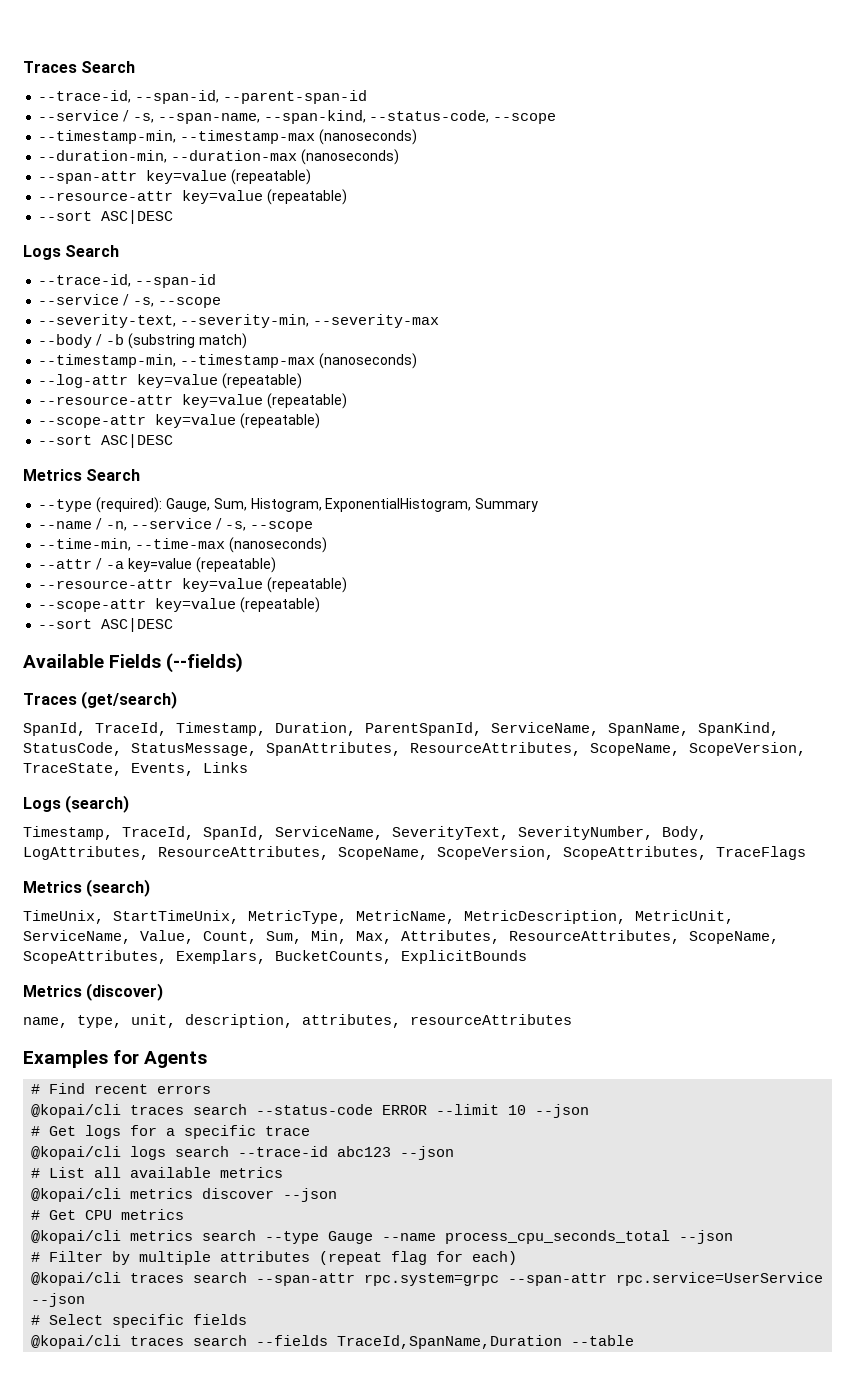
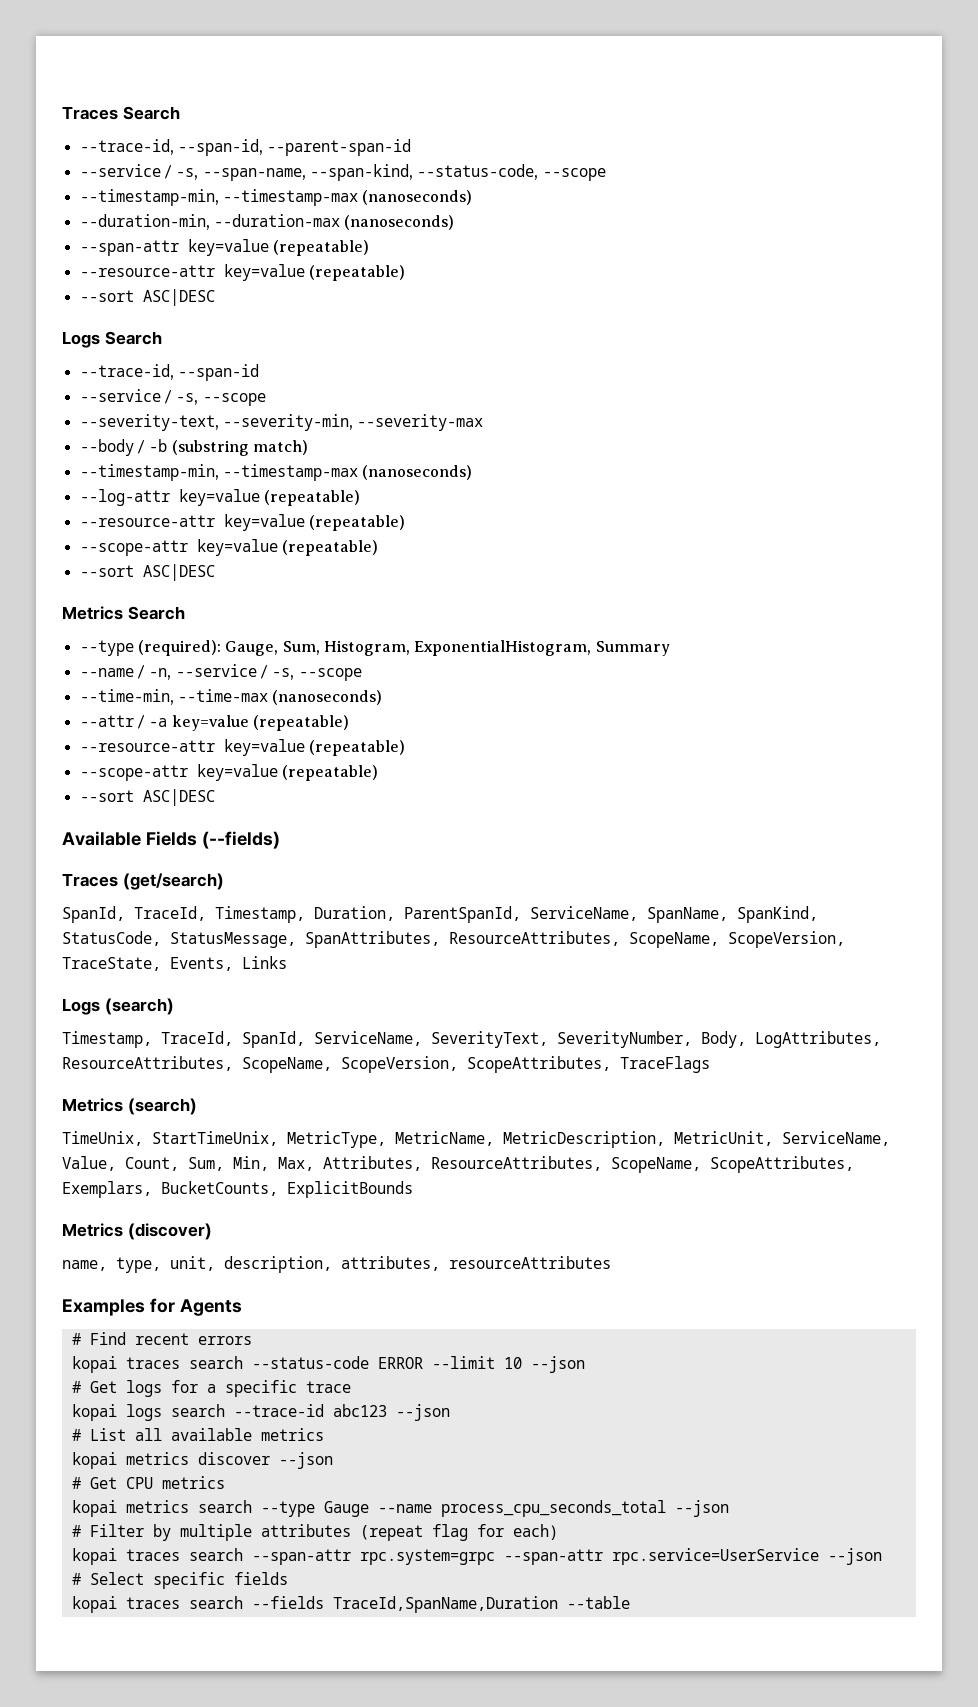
[31,1104,122,1118] @kopai/cli -> [71,1356,117,1373] kopai
[31,1146,122,1160] @kopai/cli -> [71,1404,117,1421] kopai
[31,1188,122,1202] @kopai/cli -> [71,1452,117,1469] kopai
[31,1230,122,1244] @kopai/cli -> [71,1500,117,1517] kopai
[31,1272,122,1286] @kopai/cli -> [71,1548,117,1565] kopai
[31,1335,122,1349] @kopai/cli -> [71,1596,117,1613] kopai

